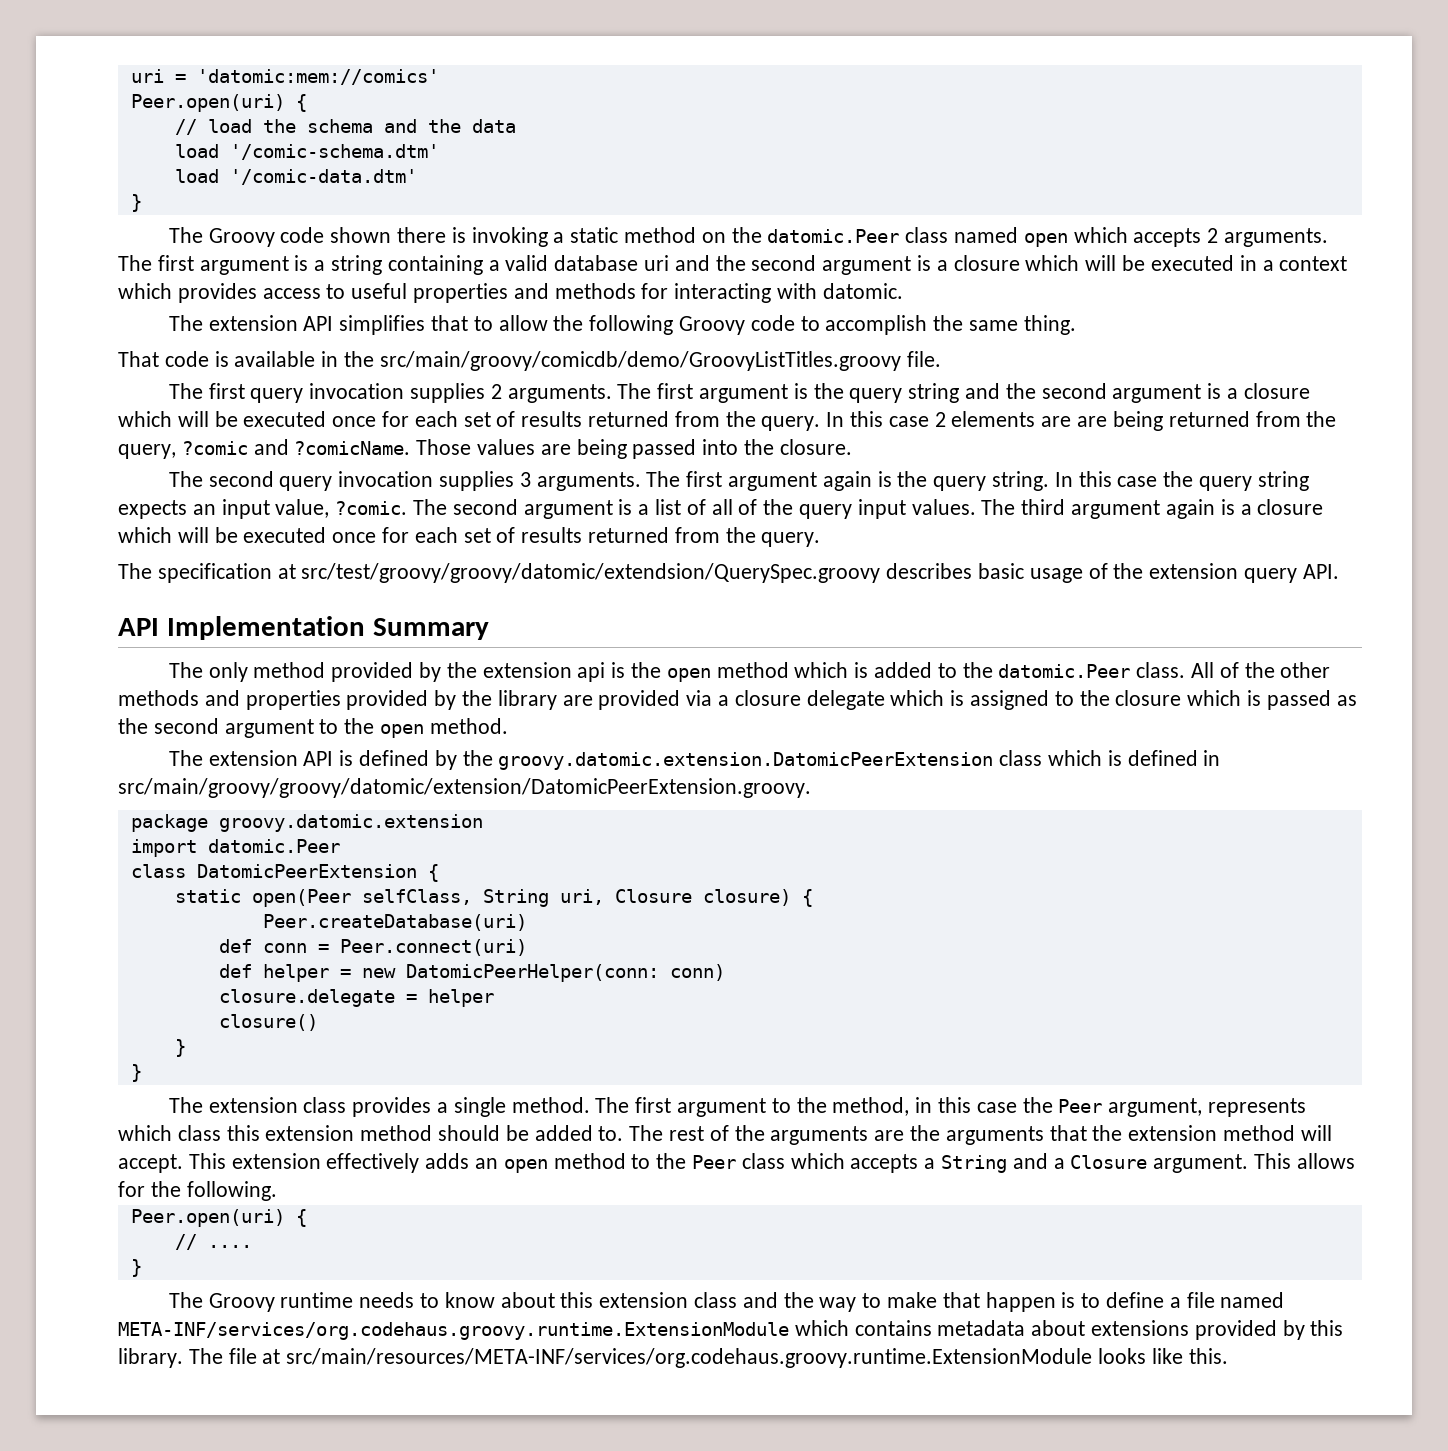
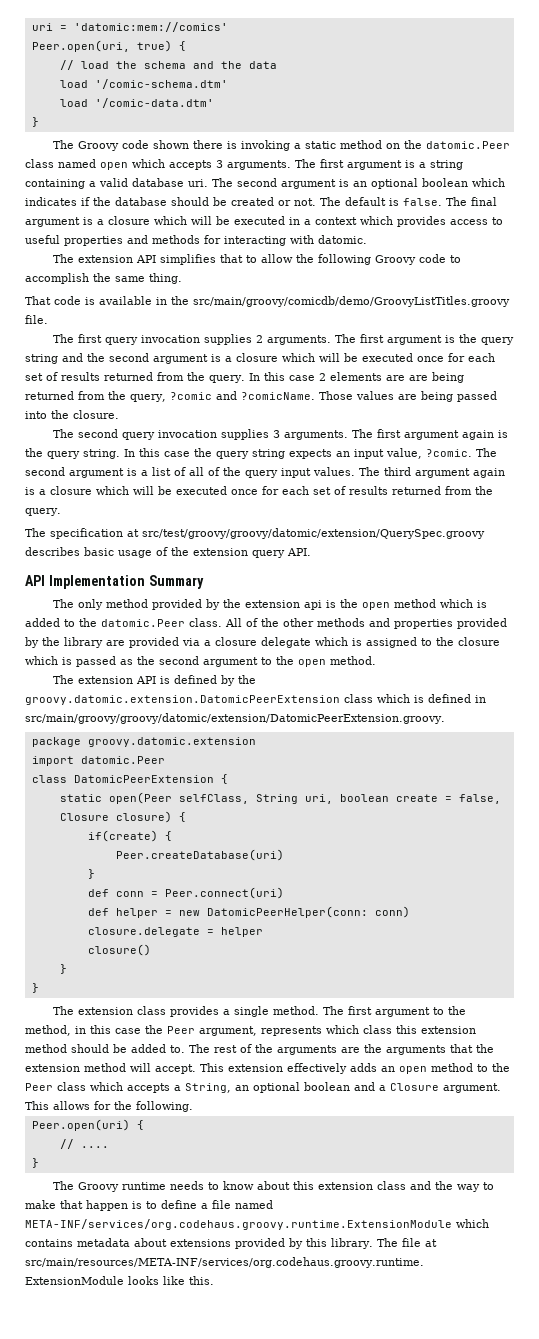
[130,94,285,112] Peer.open(uri) -> [31,40,172,52] Peer.open(uri, true)
[1207,228,1219,243] 2 -> [216,160,223,168] 3
[644,255,817,271] uri and the second -> [188,178,505,189] [25,197,497,206] uri. The second argument is an optional boolean which indicates if the database should be created or not. The default is false. The final
[301,563,881,583] src/test/groovy/groovy/datomic/extendsion/QuerySpec.groovy -> [142,528,485,539] src/test/groovy/groovy/datomic/extension/QuerySpec.groovy
(604, 897) none -> [339,794,501,804] boolean create = false,
(813, 898) none -> [87,830,172,842] // if(create) {
(527, 922) none -> [87,869,95,879] // }
[941,1155,1008,1173] String -> [185,1082,350,1093] String, an optional boolean

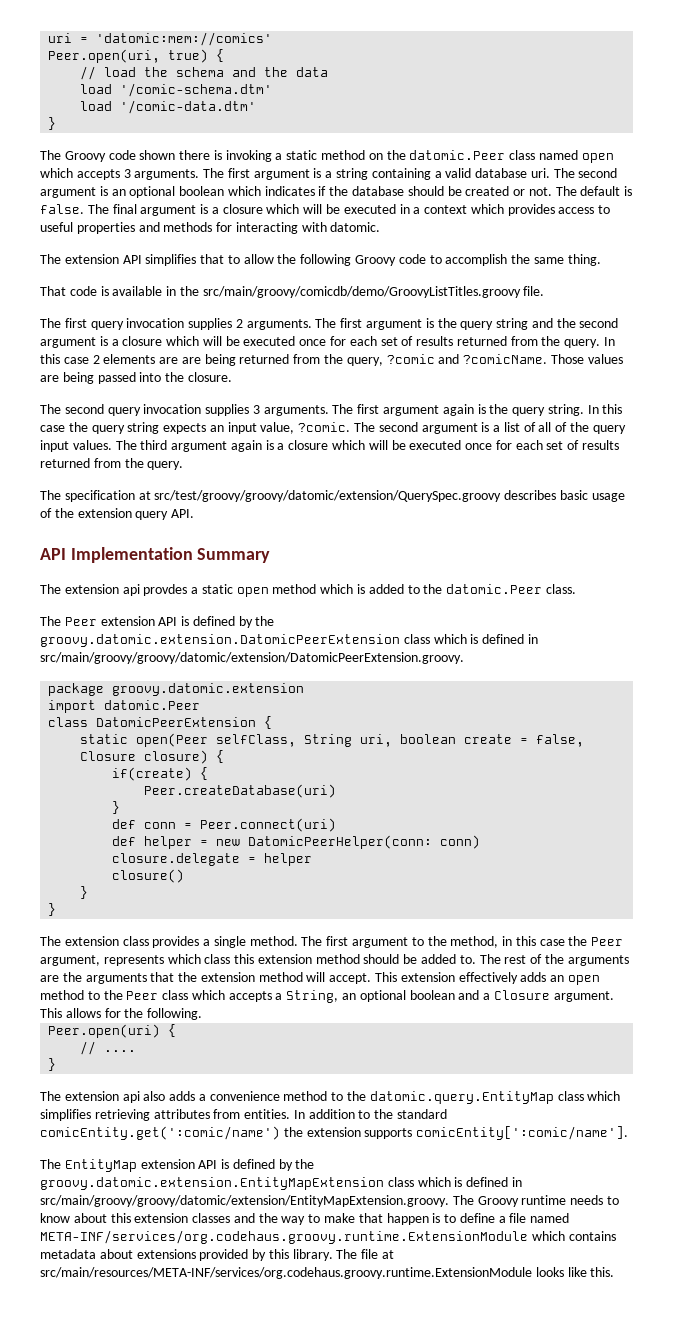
[77,599,358,610] only method provided by the extension api is the -> [64,584,233,596] extension api provdes a static
[225,618,507,629] [25,637,500,648] [25,656,376,667] [52,675,74,684] All of the other methods and properties provided by the library are provided via a closure delegate which is assigned to the closure which is passed as the second argument to the open method. // The -> [40,616,97,626] // The Peer
(74, 1185) none -> [64,1091,621,1104] [40,1109,448,1121] [40,1126,629,1140] [40,1159,315,1172] [40,1177,522,1190] [40,1195,474,1207] extension api also adds a convenience method to the datomic.query.EntityMap class which simplifies retrieving attributes from entities. In addition to the standard comicEntity.get(':comic/name') the extension supports comicEntity[':comic/name']. // The EntityMap extension API is defined by the groovy.datomic.extension.EntityMapExtension class which is defined in src/main/groovy/groovy/datomic/extension/EntityMapExtension.groovy. The
[376,1181,406,1190] class -> [192,1213,231,1223] classes

